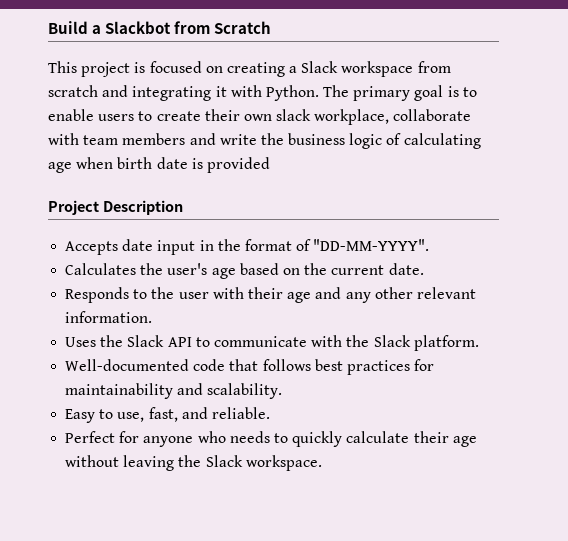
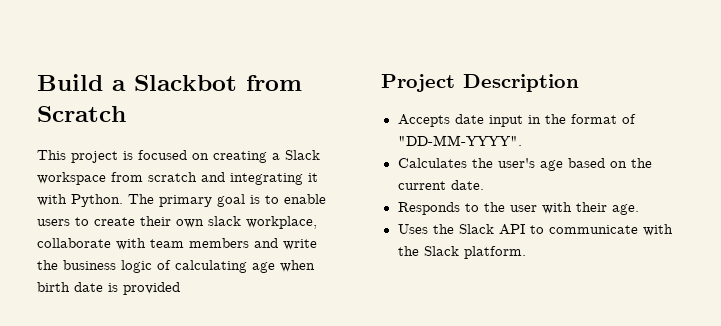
[287,287,476,303] [65,311,153,323] age and any other relevant information. -> [611,204,639,215] age.
[65,359,435,375] [65,383,283,399] [65,407,270,423] [65,431,477,447] [65,455,322,471] // Well-documented code that follows best practices for maintainability and scalability. // Easy to use, fast, and reliable. // Perfect for anyone who needs to quickly calculate their age without leaving the Slack workspace. -> (526, 252) none

